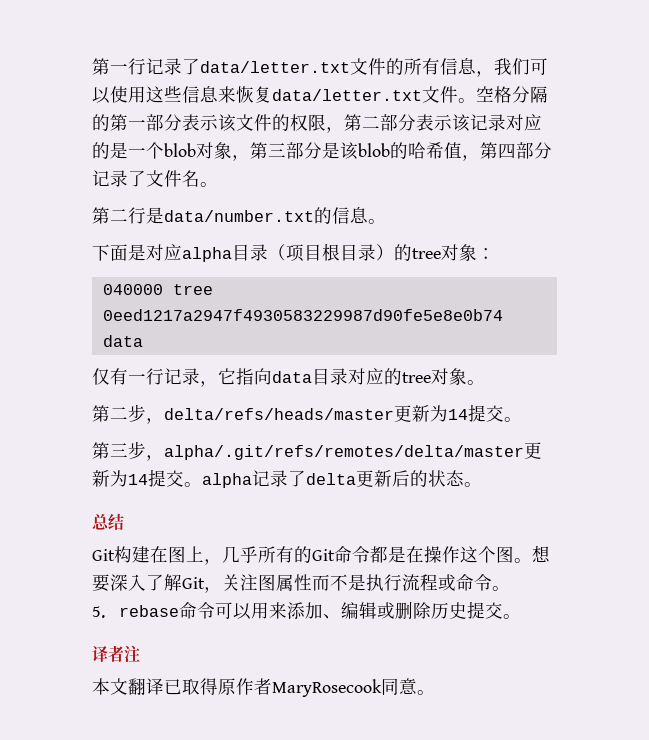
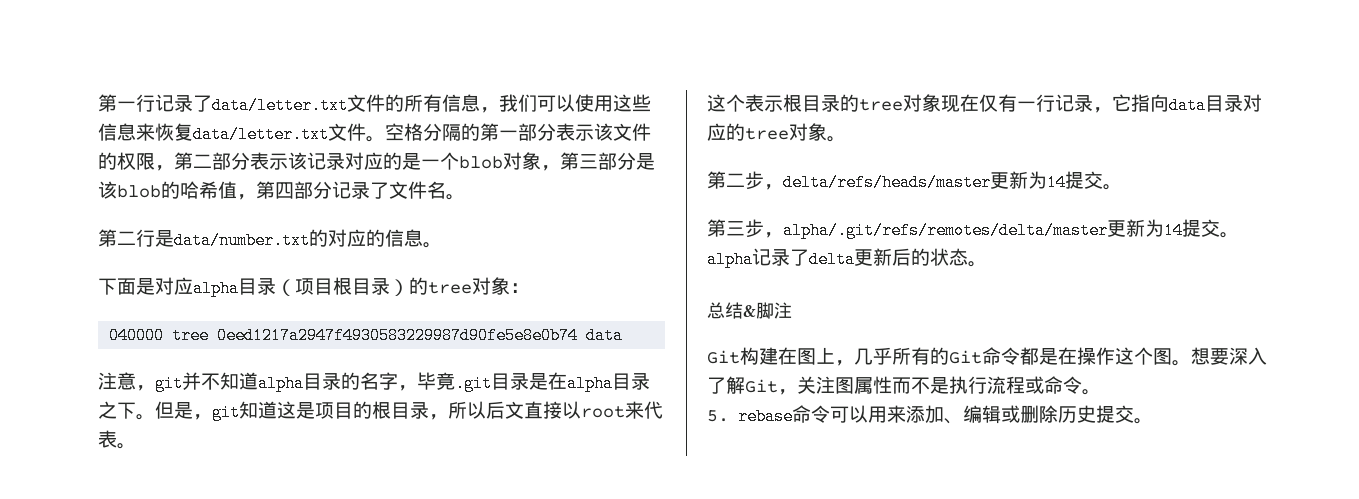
(332, 215) none -> [328,229,385,247] 对应的
(143, 341) none -> [98,372,650,392] [98,401,663,421] [98,430,136,449] [707,94,979,112] 注意，git并不知道alpha目录的名字，毕竟.git目录是在alpha目录之下。但是，git知道这是项目的根目录，所以后文直接以root来代表。 // 这个表示根目录的tree对象现在
(124, 522) none -> [743,302,792,319] &脚注
[92,645,140,663] [92,678,435,697] // 译者注 // 本文翻译已取得原作者MaryRosecook同意。 -> (1154, 421) none

